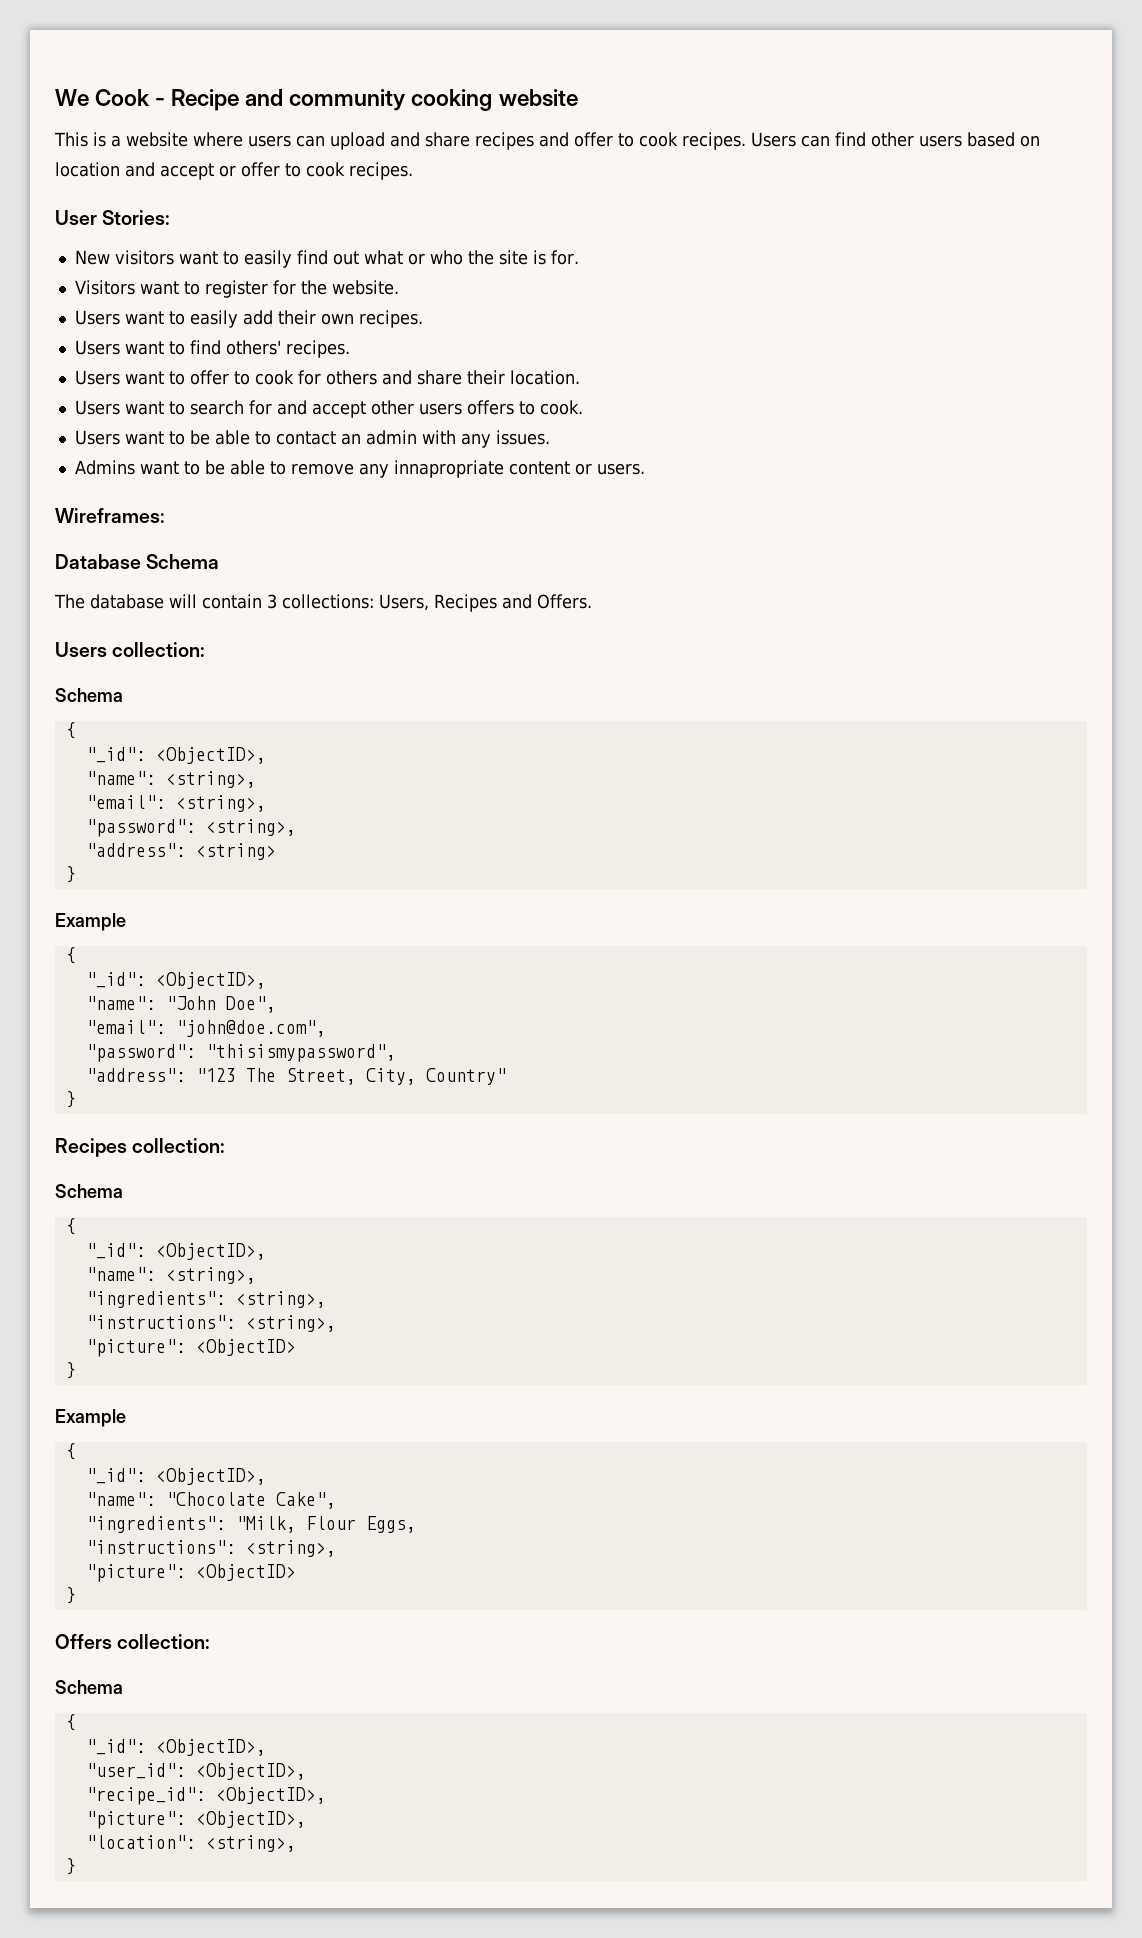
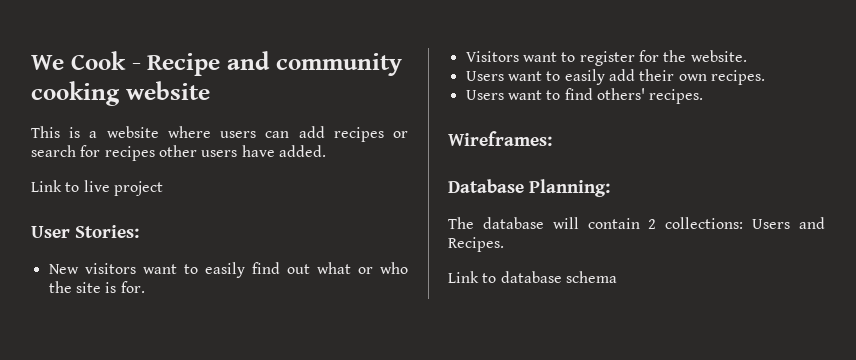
[330,132,1040,150] [55,162,413,180] upload and share recipes and offer to cook recipes. Users can find other users based on location and accept or offer to cook recipes. -> [298,126,409,142] [31,145,326,161] [31,180,163,196] add recipes or search for recipes other users have added. // Link to live project
[74,370,580,385] [74,400,583,418] [74,430,550,448] [74,460,645,478] // Users want to offer to cook for others and share their location. // Users want to search for and accept other users offers to cook. // Users want to be able to contact an admin with any issues. // Admins want to be able to remove any innapropriate content or users. -> (704, 96) none
[146,554,220,569] Schema -> [529,179,610,197] Planning:
[267,594,592,612] [55,642,206,657] [55,688,123,702] [65,722,76,739] [85,747,266,764] [85,771,256,788] [85,795,266,812] [85,819,296,837] [85,843,276,860] [65,866,76,883] [55,913,126,931] [65,947,76,964] [85,972,266,989] [85,996,276,1013] [85,1020,326,1037] [85,1044,396,1062] [85,1068,506,1085] [65,1091,76,1108] [55,1138,226,1157] [55,1184,123,1198] [65,1218,76,1235] [85,1243,266,1260] [85,1267,256,1284] [85,1291,326,1308] [85,1315,336,1332] [85,1339,296,1357] [65,1362,76,1379] [55,1409,126,1427] [65,1443,76,1460] [85,1468,266,1485] [85,1492,336,1509] [85,1516,416,1533] [85,1540,336,1557] [85,1564,296,1582] [65,1587,76,1604] [55,1634,211,1649] [55,1680,123,1694] [65,1714,76,1731] [85,1739,266,1756] [85,1763,306,1780] [85,1787,326,1805] [85,1811,306,1829] [85,1835,296,1852] [65,1858,76,1875] 3 collections: Users, Recipes and Offers. // Users collection: // Schema // { // "_id": <ObjectID>, // "name": <string>, // "email": <string>, // "password": <string>, // "address": <string> // } // Example // { // "_id": <ObjectID>, // "name": "John Doe", // "email": "john@doe.com", // "password": "thisismypassword", // "address": "123 The Street, City, Country" // } // Recipes collection: // Schema // { // "_id": <ObjectID>, // "name": <string>, // "ingredients": <string>, // "instructions": <string>, // "picture": <ObjectID> // } // Example // { // "_id": <ObjectID>, // "name": "Chocolate Cake", // "ingredients": "Milk, Flour Eggs, // "instructions": <string>, // "picture": <ObjectID> // } // Offers collection: // Schema // { // "_id": <ObjectID>, // "user_id": <ObjectID>, // "recipe_id": <ObjectID>, // "picture": <ObjectID>, // "location": <string>, // } -> [648,217,825,229] [448,237,504,252] [448,271,617,283] 2 collections: Users and Recipes. // Link to database schema

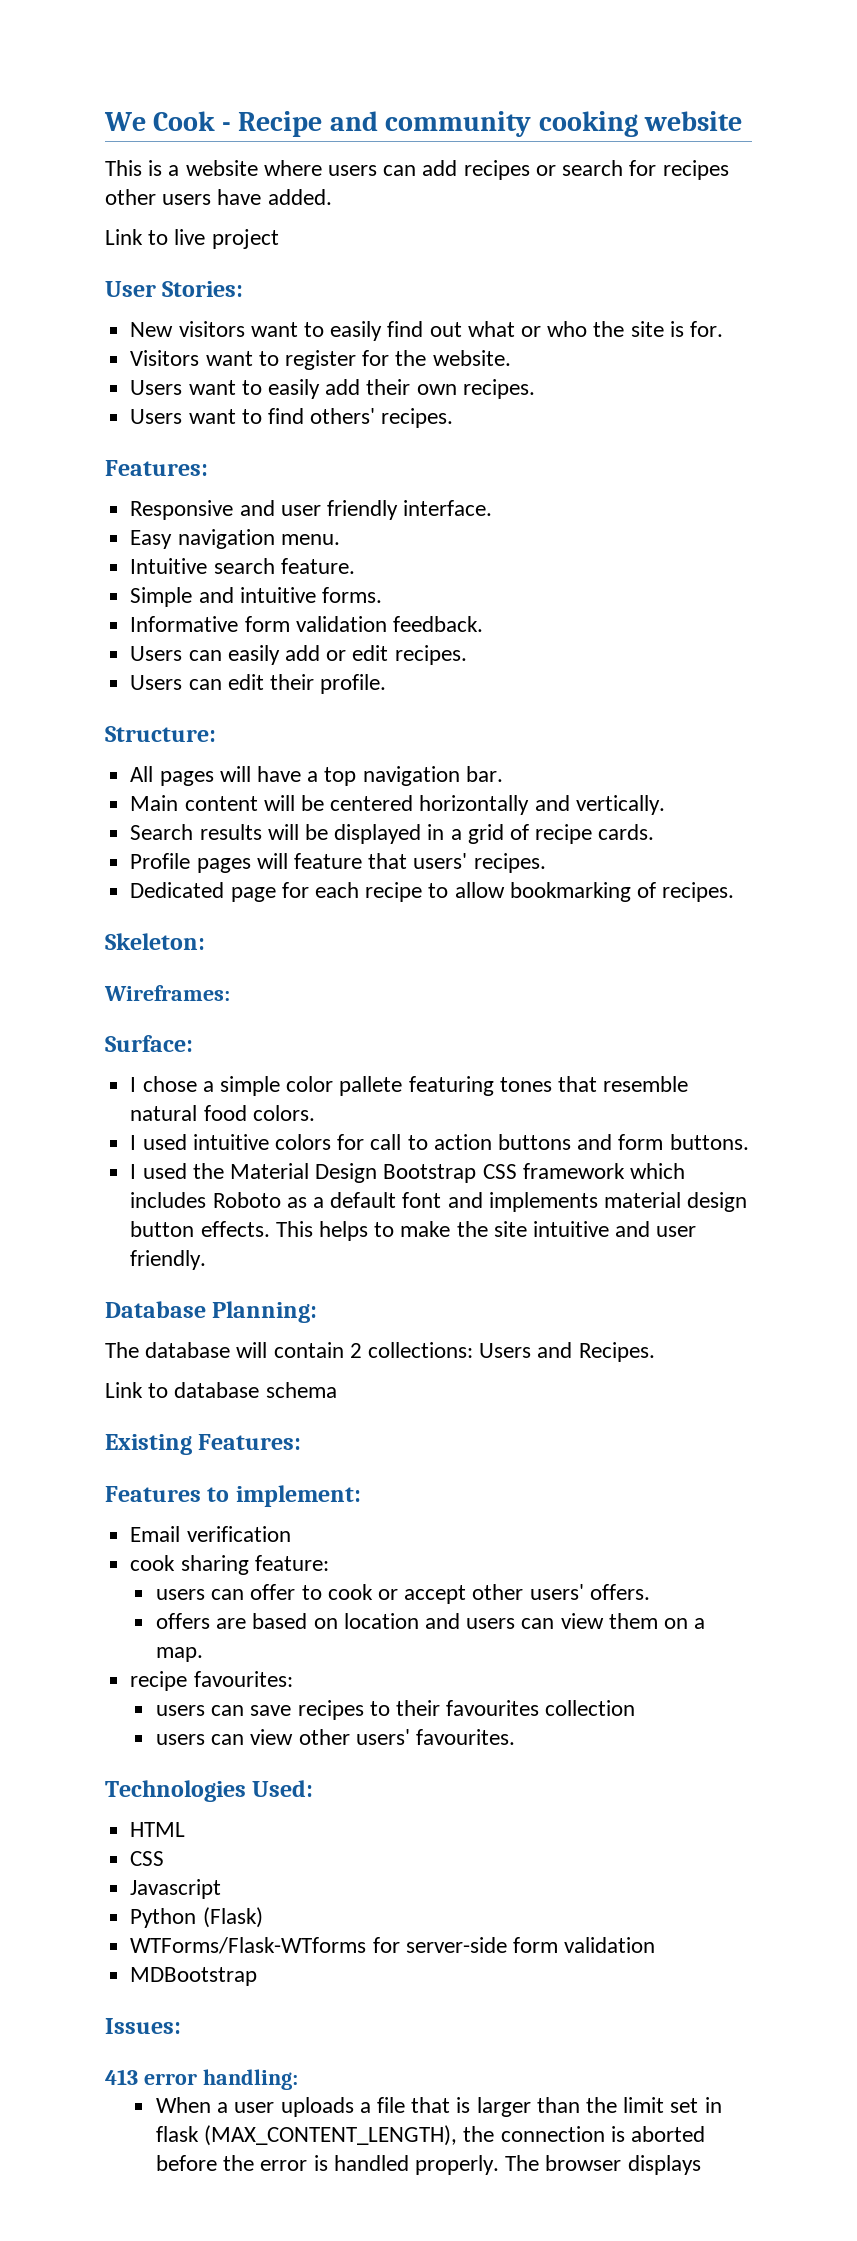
[448,131,552,146] Wireframes: -> [105,460,208,476] [130,500,493,520] [130,529,340,549] [130,558,355,574] [130,587,382,607] [130,616,483,632] [130,645,467,665] [130,674,387,694] [105,726,216,742] [130,766,503,786] [130,795,665,815] [130,824,655,844] [130,853,546,873] [130,882,735,902] [105,933,205,950] [104,985,230,1001] [105,1035,193,1052] [130,1076,689,1096] [130,1105,315,1121] [130,1134,749,1150] [130,1163,685,1183] [130,1192,748,1212] [130,1221,697,1241] [130,1250,207,1270] Features: // Responsive and user friendly interface. // Easy navigation menu. // Intuitive search feature. // Simple and intuitive forms. // Informative form validation feedback. // Users can easily add or edit recipes. // Users can edit their profile. // Structure: // All pages will have a top navigation bar. // Main content will be centered horizontally and vertically. // Search results will be displayed in a grid of recipe cards. // Profile pages will feature that users' recipes. // Dedicated page for each recipe to allow bookmarking of recipes. // Skeleton: // Wireframes: // Surface: // I chose a simple color pallete featuring tones that resemble natural food colors. // I used intuitive colors for call to action buttons and form buttons. // I used the Material Design Bootstrap CSS framework which includes Roboto as a default font and implements material design button effects. This helps to make the site intuitive and user friendly.
(617, 277) none -> [105,1434,302,1455] [105,1485,361,1507] [130,1526,291,1542] [130,1555,329,1575] [155,1584,650,1604] [155,1613,706,1629] [155,1647,203,1662] [130,1671,293,1691] [155,1700,636,1720] [155,1729,516,1745] [105,1780,314,1802] [130,1822,186,1837] [130,1851,165,1866] [130,1879,222,1899] [130,1907,263,1928] [130,1937,656,1954] [130,1967,258,1986] [105,2018,181,2034] [105,2069,298,2090] [155,2097,722,2117] [155,2125,706,2146] [155,2155,701,2175] // Existing Features: // Features to implement: // Email verification // cook sharing feature: // users can offer to cook or accept other users' offers. // offers are based on location and users can view them on a map. // recipe favourites: // users can save recipes to their favourites collection // users can view other users' favourites. // Technologies Used: // HTML // CSS // Javascript // Python (Flask) // WTForms/Flask-WTforms for server-side form validation // MDBootstrap // Issues: // 413 error handling: // When a user uploads a file that is larger than the limit set in flask (MAX_CONTENT_LENGTH), the connection is aborted before the error is handled properly. The browser displays

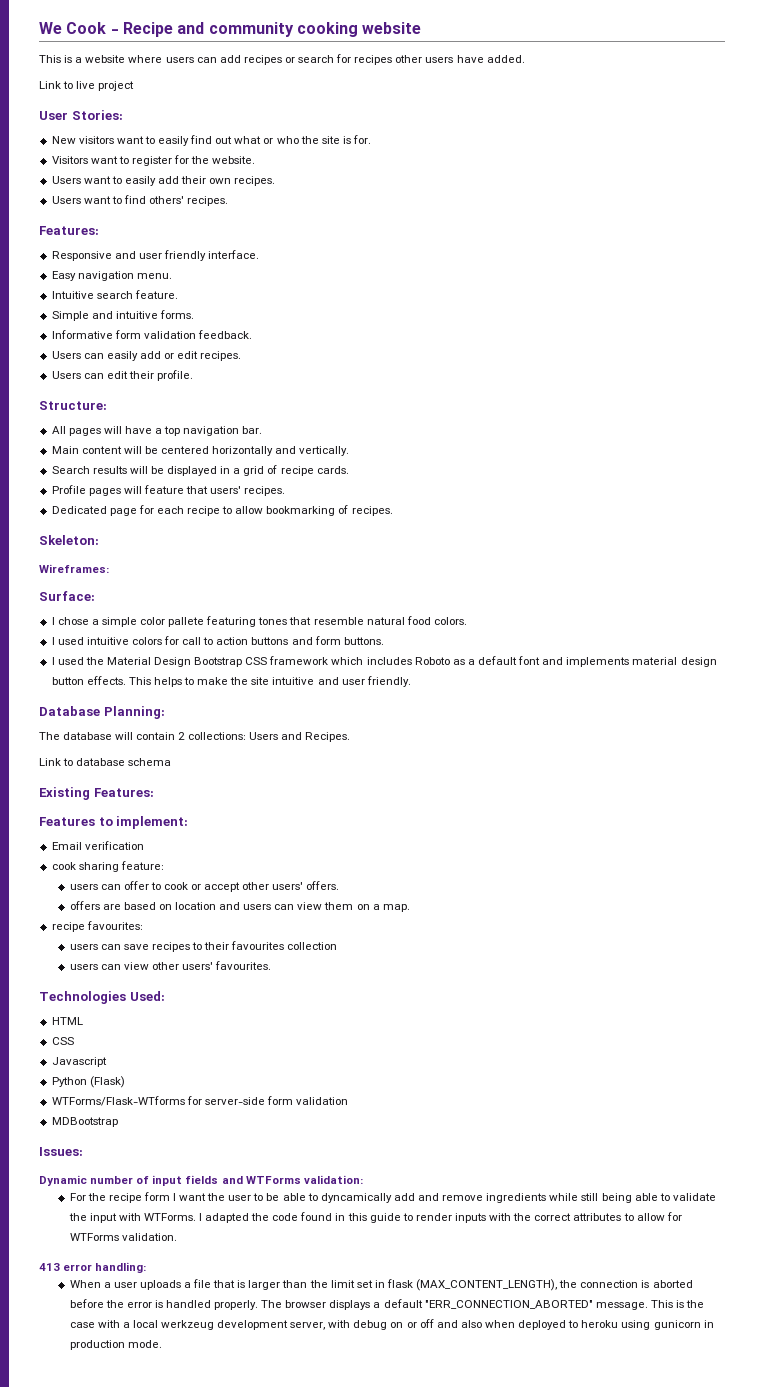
(181, 2026) none -> [39,1175,363,1186] [69,1192,716,1203] [68,1212,682,1223] [69,1233,177,1241] // Dynamic number of input fields and WTForms validation: // For the recipe form I want the user to be able to dyncamically add and remove ingredients while still being able to validate the input with WTForms. I adapted the code found in this guide to render inputs with the correct attributes to allow for WTForms validation.
(701, 2165) none -> [373,1299,705,1310] [69,1319,714,1330] [69,1340,162,1350] a default "ERR_CONNECTION_ABORTED" message. This is the case with a local werkzeug development server, with debug on or off and also when deployed to heroku using gunicorn in production mode.

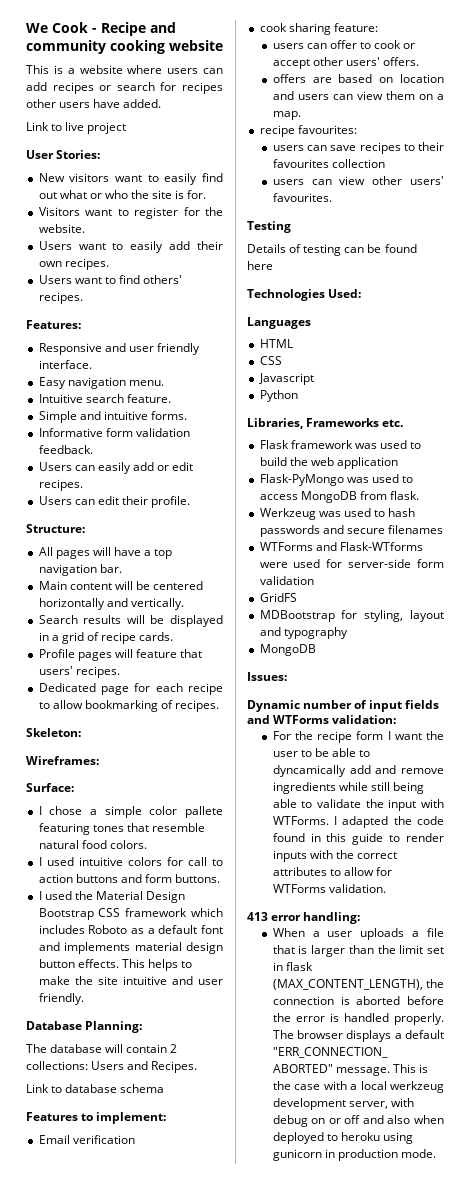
[39,787,154,800] // Existing Features: -> (165, 1088) none
(272, 965) none -> [247,221,291,233] [247,244,417,256] [247,261,273,270] // Testing // Details of testing can be found here
(165, 996) none -> [247,317,311,329] // Languages
[89,1076,125,1088] [51,1096,185,1106] (Flask) // WTForms/Flask-WTforms -> [247,418,404,429] [259,440,422,449] [259,457,398,469] [259,474,413,486] [259,491,419,503] [259,508,416,520] [259,525,443,537] [259,542,423,551] [259,559,321,568] // Libraries, Frameworks etc. // Flask framework was used to build the web application // Flask-PyMongo was used to access MongoDB from flask. // Werkzeug was used to hash passwords and secure filenames // WTForms and Flask-WTforms were used
(349, 1101) none -> [259,593,297,602] // GridFS
(118, 1122) none -> [341,610,444,622] [259,627,348,639] [259,644,316,656] for styling, layout and typography // MongoDB

